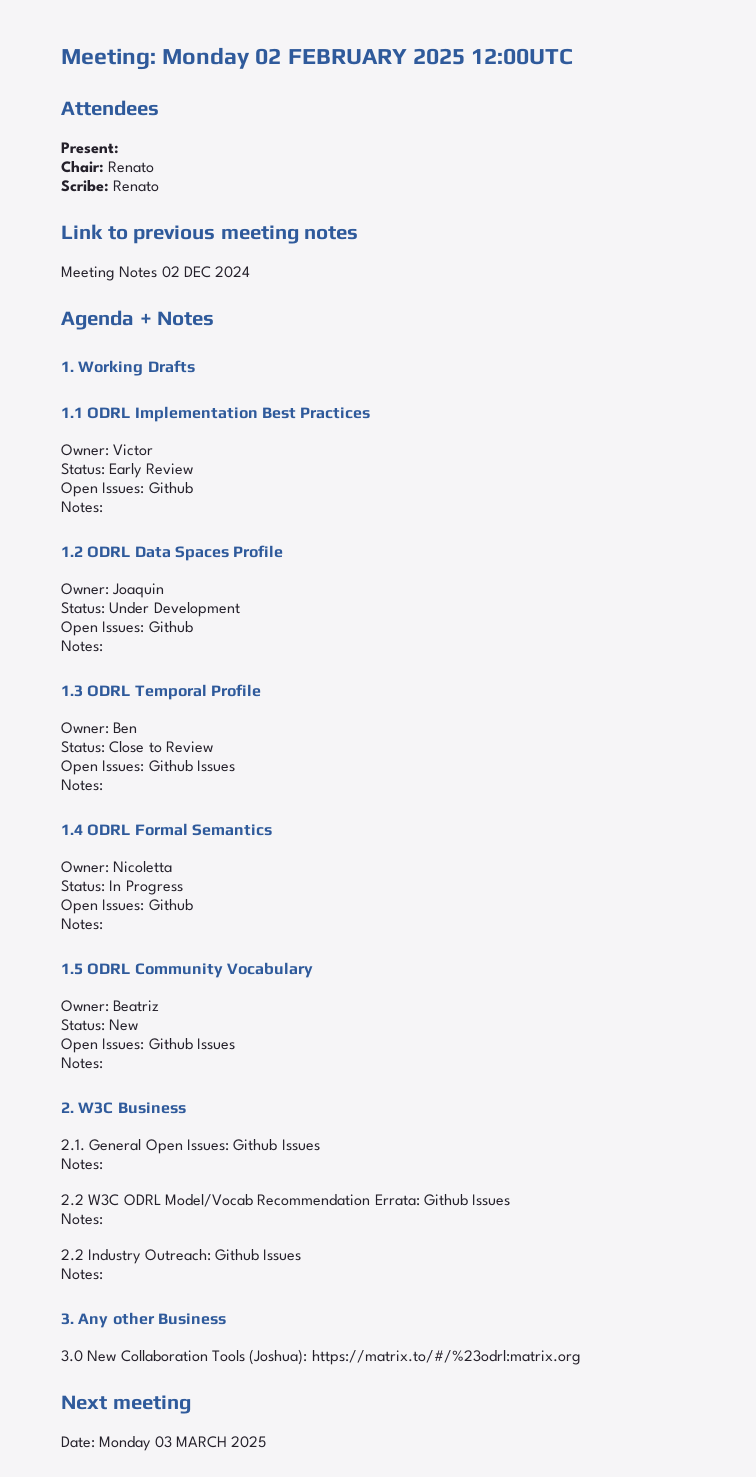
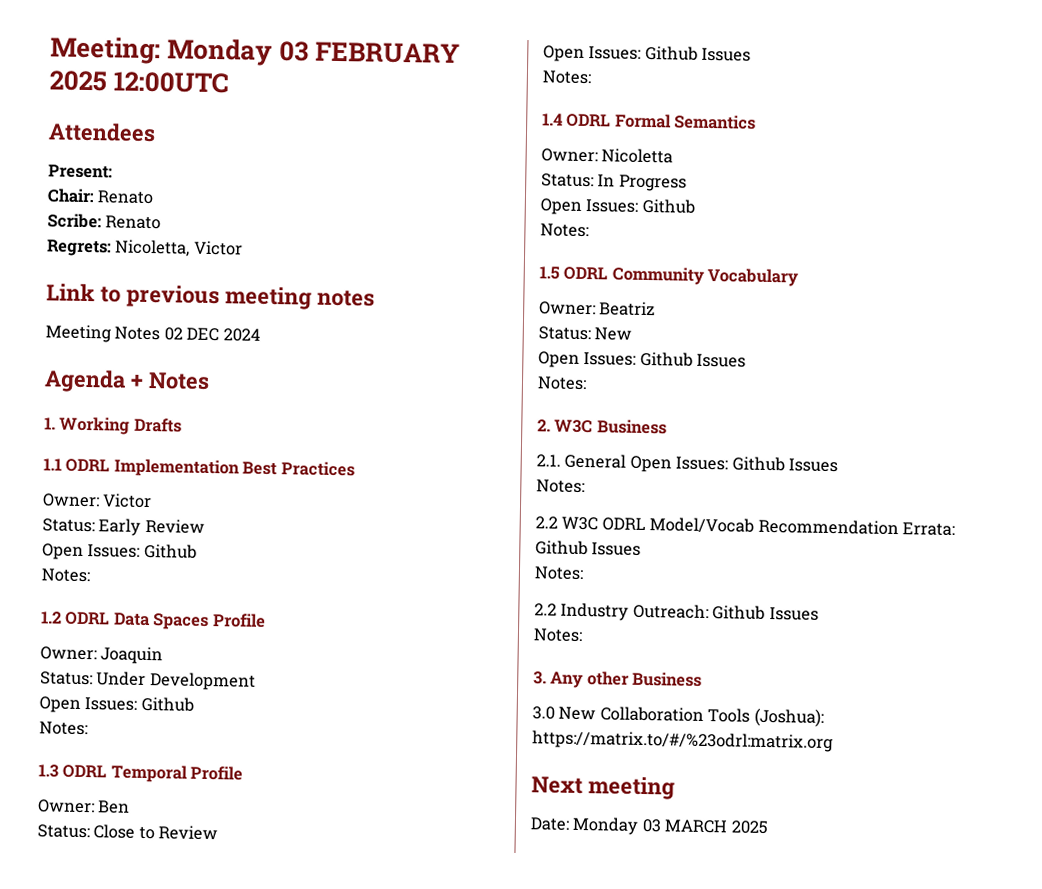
[255,48,282,65] 02 -> [279,41,310,62] 03
(160, 186) none -> [46,239,243,257] // Regrets: Nicoletta, Victor

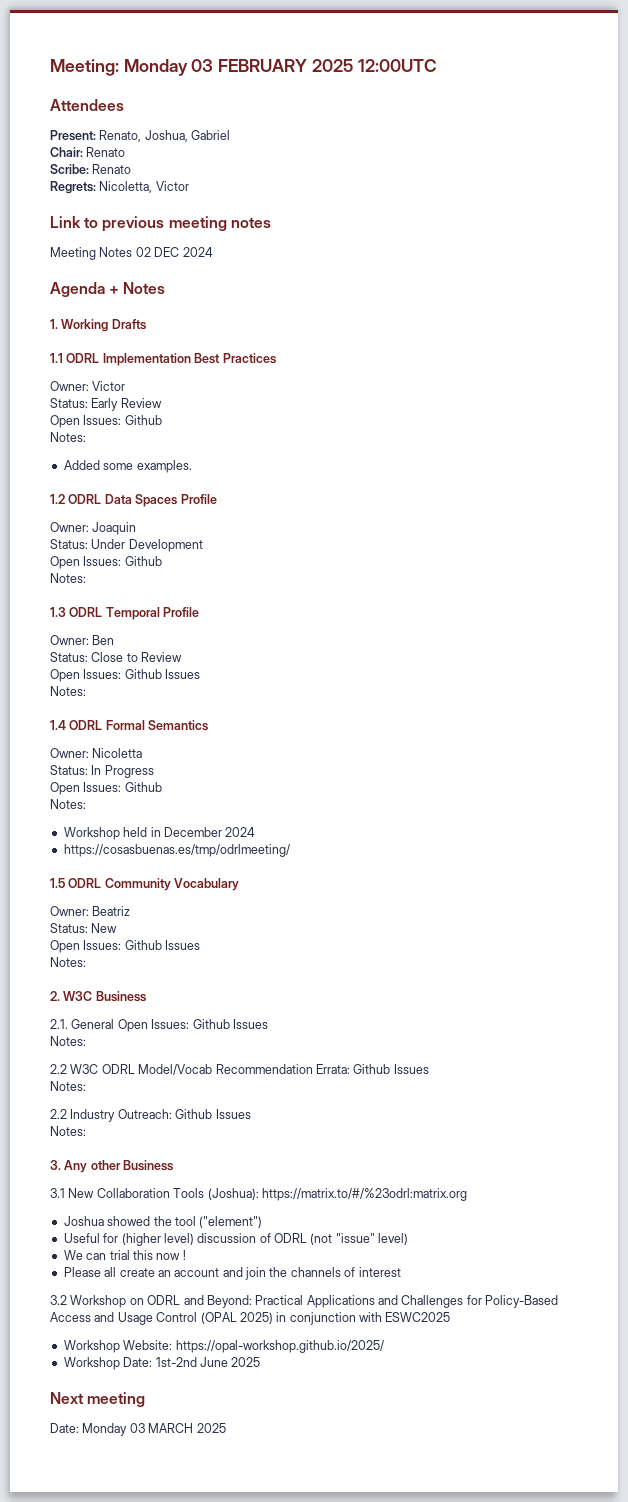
(113, 171) none -> [99,130,231,142] Renato, Joshua, Gabriel
(90, 575) none -> [63,460,192,473] // Added some examples.
(589, 230) none -> [63,827,256,840] [63,844,290,857] // Workshop held in December 2024 // https://cosasbuenas.es/tmp/odrlmeeting/
[532,706,555,720] 3.0 -> [50,1188,65,1198] 3.1
(834, 741) none -> [63,1216,263,1228] [63,1233,409,1246] [63,1250,186,1260] [63,1267,401,1280] [50,1295,559,1308] [50,1312,451,1325] [63,1340,384,1353] [63,1357,261,1370] // Joshua showed the tool ("element") // Useful for (higher level) discussion of ODRL (not "issue" level) // We can trial this now ! // Please all create an account and join the channels of interest // 3.2 Workshop on ODRL and Beyond: Practical Applications and Challenges for Policy-Based Access and Usage Control (OPAL 2025) in conjunction with ESWC2025 // Workshop Website: https://opal-workshop.github.io/2025/ // Workshop Date: 1st-2nd June 2025

